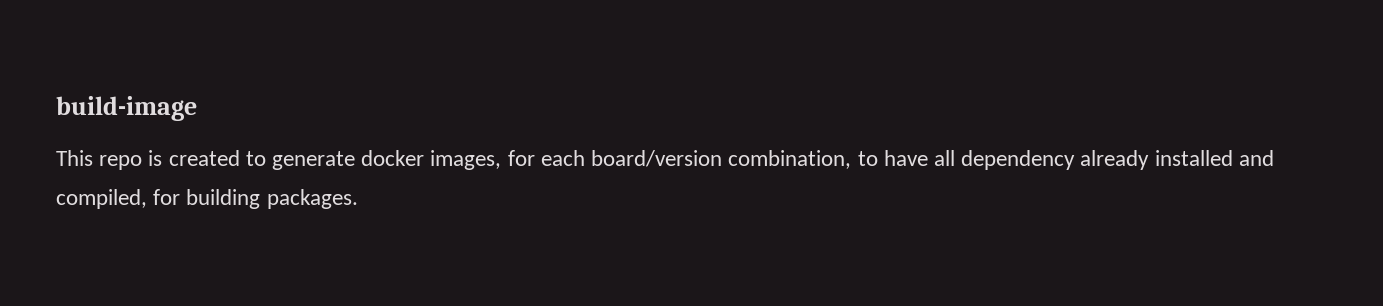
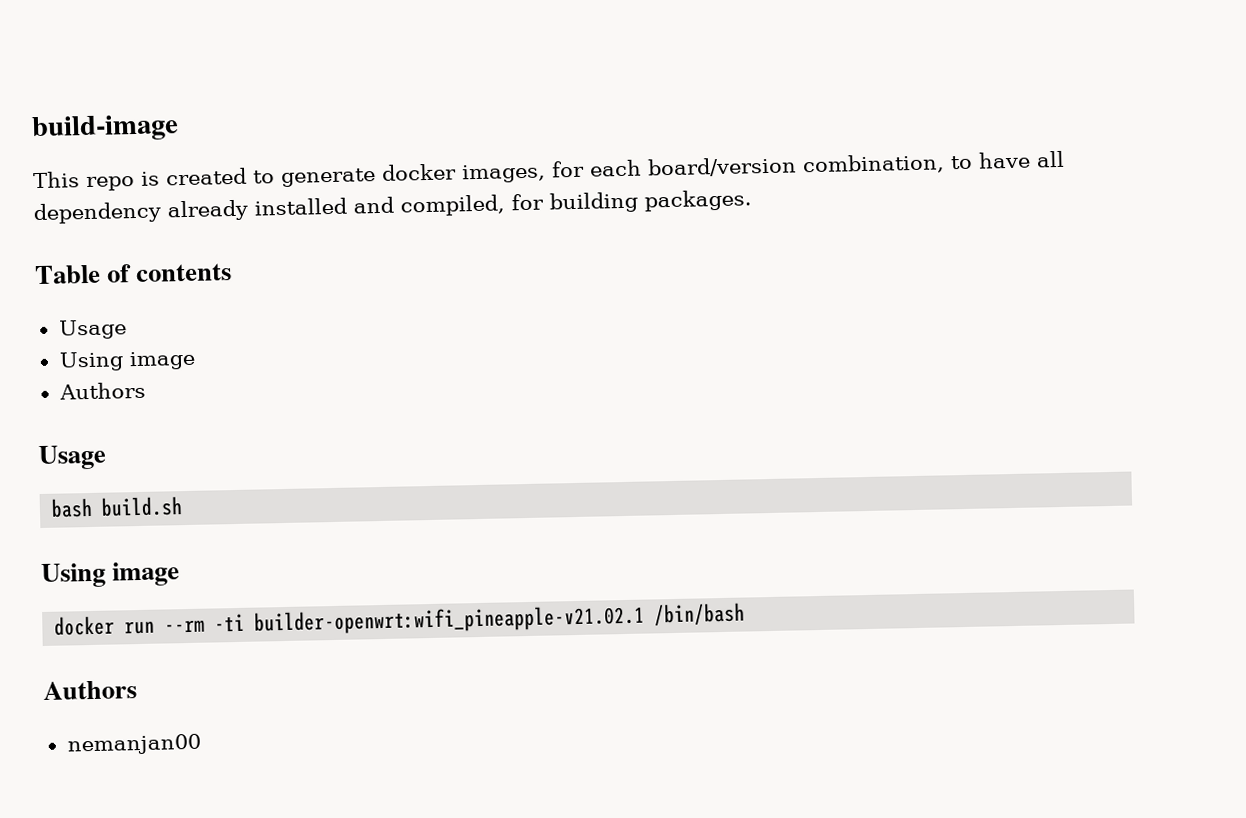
(358, 199) none -> [34,263,233,285] [58,319,127,340] [58,350,196,372] [58,381,146,400] [38,444,107,471] [51,496,184,518] [41,561,181,589] [54,602,746,636] [43,680,137,700] [66,733,201,756] // Table of contents // Usage // Using image // Authors // Usage // bash build.sh // Using image // docker run --rm -ti builder-openwrt:wifi_pineapple-v21.02.1 /bin/bash // Authors // nemanjan00

